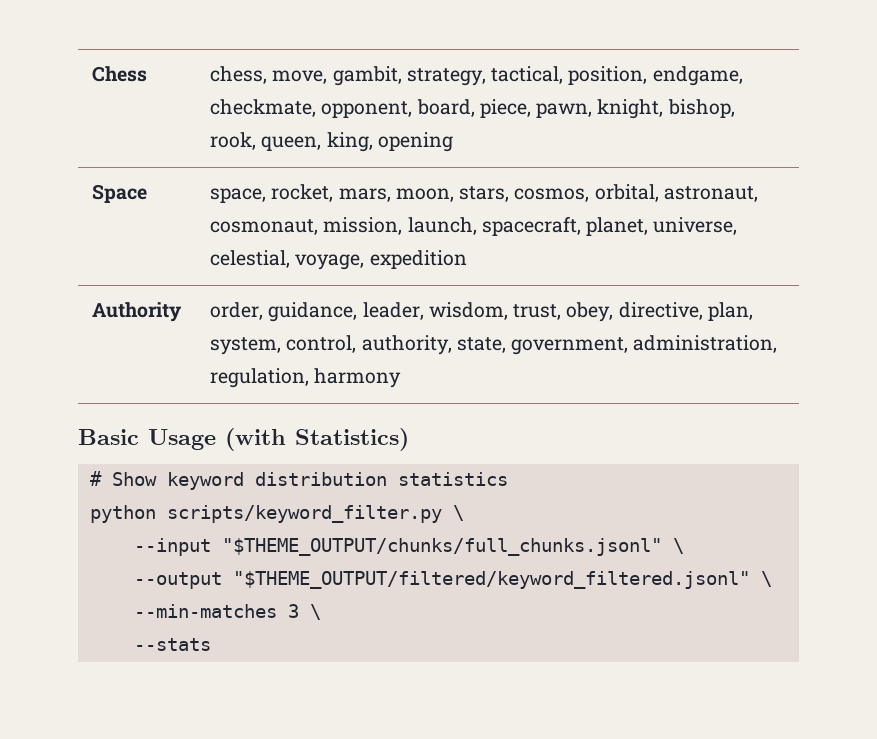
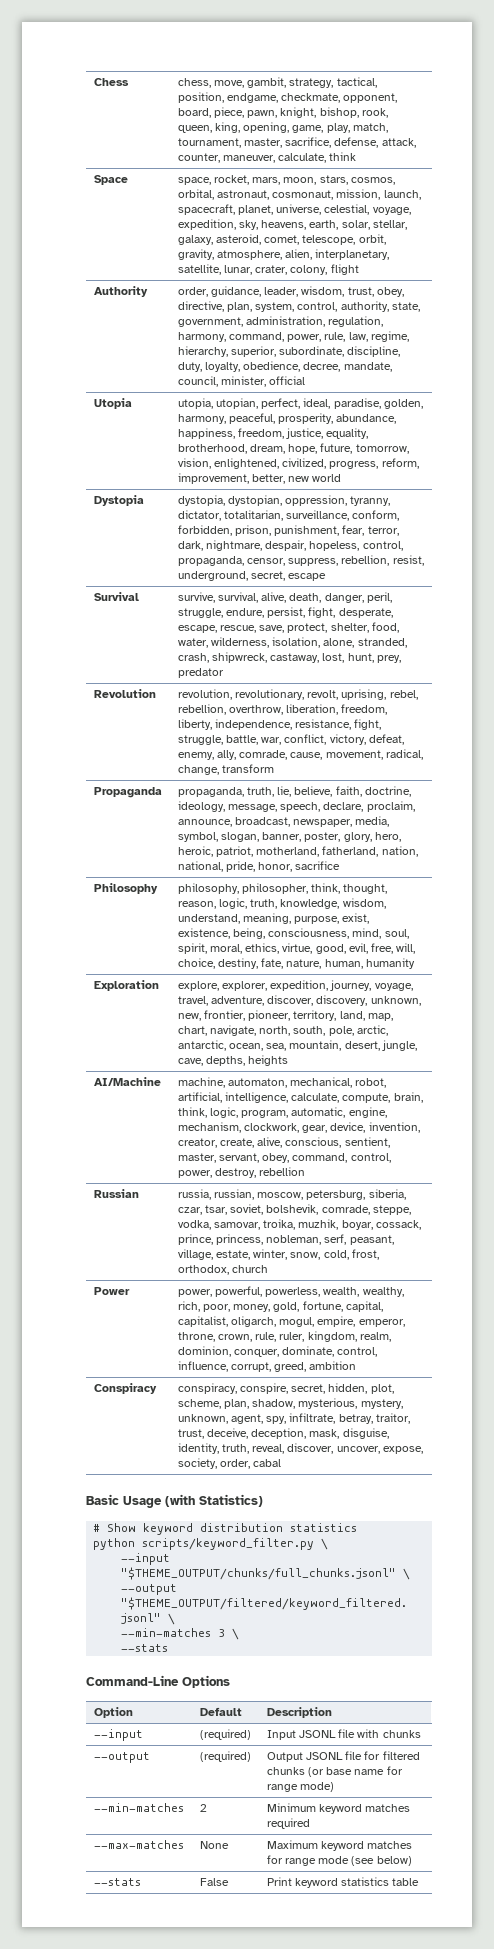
[377,132,453,152] opening -> [243,122,388,133] [177,137,416,148] [177,152,357,163] opening, game, play, match, tournament, master, sacrifice, defense, attack, counter, maneuver, calculate, think
[369,250,467,269] expedition -> [177,219,407,230] [177,234,386,245] [177,249,390,260] [177,264,359,275] expedition, sky, heavens, earth, solar, stellar, galaxy, asteroid, comet, telescope, orbit, gravity, atmosphere, alien, interplanetary, satellite, lunar, crater, colony, flight
[314,368,402,388] harmony -> [177,331,409,342] [177,346,401,357] [177,361,392,372] [177,376,306,387] [93,398,132,409] [177,398,423,409] [177,413,397,424] [177,428,369,439] [177,443,409,454] [177,458,419,469] [177,473,342,484] [93,495,144,506] [177,495,391,506] [177,510,400,521] [177,525,399,536] [177,540,403,551] [177,555,424,566] [177,571,327,581] [93,592,139,601] [177,592,392,603] [177,607,393,618] [177,622,399,633] [177,637,407,648] [177,652,401,663] [177,668,224,678] [93,689,156,698] [177,689,418,700] [177,704,388,715] [177,719,382,730] [177,734,404,745] [177,749,423,760] [177,764,274,775] [93,787,162,798] [177,786,411,797] [177,801,415,812] [177,816,390,827] [177,832,401,842] [177,846,418,857] [177,861,341,872] [93,883,158,894] [177,883,388,894] [177,898,386,909] [177,913,370,924] [177,928,409,939] [177,943,416,954] [177,958,415,969] [93,980,159,991] [177,980,413,991] [177,995,421,1006] [177,1010,393,1021] [177,1025,388,1036] [177,1040,417,1051] [177,1055,289,1066] [93,1077,161,1086] [177,1077,387,1088] [177,1092,423,1103] [177,1107,387,1118] [177,1122,420,1133] [177,1137,390,1148] [177,1153,391,1163] [177,1167,306,1178] [93,1189,139,1198] [177,1189,406,1200] [177,1204,411,1215] [177,1219,421,1230] [177,1234,394,1245] [177,1249,379,1260] [177,1265,268,1275] [93,1287,130,1295] [177,1286,404,1297] [177,1301,383,1312] [177,1316,405,1327] [177,1331,391,1342] [177,1346,378,1357] [177,1361,357,1372] [93,1383,157,1394] [177,1383,394,1394] [177,1398,403,1409] [177,1413,410,1424] [177,1428,389,1439] [177,1443,423,1454] [177,1458,282,1469] harmony, command, power, rule, law, regime, hierarchy, superior, subordinate, discipline, duty, loyalty, obedience, decree, mandate, council, minister, official // Utopia | utopia, utopian, perfect, ideal, paradise, golden, harmony, peaceful, prosperity, abundance, happiness, freedom, justice, equality, brotherhood, dream, hope, future, tomorrow, vision, enlightened, civilized, progress, reform, improvement, better, new world // Dystopia | dystopia, dystopian, oppression, tyranny, dictator, totalitarian, surveillance, conform, forbidden, prison, punishment, fear, terror, dark, nightmare, despair, hopeless, control, propaganda, censor, suppress, rebellion, resist, underground, secret, escape // Survival | survive, survival, alive, death, danger, peril, struggle, endure, persist, fight, desperate, escape, rescue, save, protect, shelter, food, water, wilderness, isolation, alone, stranded, crash, shipwreck, castaway, lost, hunt, prey, predator // Revolution | revolution, revolutionary, revolt, uprising, rebel, rebellion, overthrow, liberation, freedom, liberty, independence, resistance, fight, struggle, battle, war, conflict, victory, defeat, enemy, ally, comrade, cause, movement, radical, change, transform // Propaganda | propaganda, truth, lie, believe, faith, doctrine, ideology, message, speech, declare, proclaim, announce, broadcast, newspaper, media, symbol, slogan, banner, poster, glory, hero, heroic, patriot, motherland, fatherland, nation, national, pride, honor, sacrifice // Philosophy | philosophy, philosopher, think, thought, reason, logic, truth, knowledge, wisdom, understand, meaning, purpose, exist, existence, being, consciousness, mind, soul, spirit, moral, ethics, virtue, good, evil, free, will, choice, destiny, fate, nature, human, humanity // Exploration | explore, explorer, expedition, journey, voyage, travel, adventure, discover, discovery, unknown, new, frontier, pioneer, territory, land, map, chart, navigate, north, south, pole, arctic, antarctic, ocean, sea, mountain, desert, jungle, cave, depths, heights // AI/Machine | machine, automaton, mechanical, robot, artificial, intelligence, calculate, compute, brain, think, logic, program, automatic, engine, mechanism, clockwork, gear, device, invention, creator, create, alive, conscious, sentient, master, servant, obey, command, control, power, destroy, rebellion // Russian | russia, russian, moscow, petersburg, siberia, czar, tsar, soviet, bolshevik, comrade, steppe, vodka, samovar, troika, muzhik, boyar, cossack, prince, princess, nobleman, serf, peasant, village, estate, winter, snow, cold, frost, orthodox, church // Power | power, powerful, powerless, wealth, wealthy, rich, poor, money, gold, fortune, capital, capitalist, oligarch, mogul, empire, emperor, throne, crown, rule, ruler, kingdom, realm, dominion, conquer, dominate, control, influence, corrupt, greed, ambition // Conspiracy | conspiracy, conspire, secret, hidden, plot, scheme, plan, shadow, mysterious, mystery, unknown, agent, spy, infiltrate, betray, traitor, trust, deceive, deception, mask, disguise, identity, truth, reveal, discover, uncover, expose, society, order, cabal
(211, 644) none -> [86,1675,230,1688] [93,1707,133,1718] [199,1707,242,1716] [266,1707,332,1718] [93,1729,143,1741] [199,1729,251,1740] [266,1729,421,1740] [93,1752,150,1763] [199,1751,251,1762] [266,1751,420,1762] [266,1766,403,1777] [266,1782,334,1792] [93,1803,184,1812] [199,1804,207,1812] [266,1803,411,1814] [266,1818,310,1829] [93,1840,184,1849] [199,1841,229,1849] [266,1840,413,1851] [266,1855,412,1866] [93,1878,141,1886] [199,1878,229,1886] [266,1877,420,1888] // Command-Line Options // Option | Default | Description // --input | (required) | Input JSONL file with chunks // --output | (required) | Output JSONL file for filtered chunks (or base name for range mode) // --min-matches | 2 | Minimum keyword matches required // --max-matches | None | Maximum keyword matches for range mode (see below) // --stats | False | Print keyword statistics table

